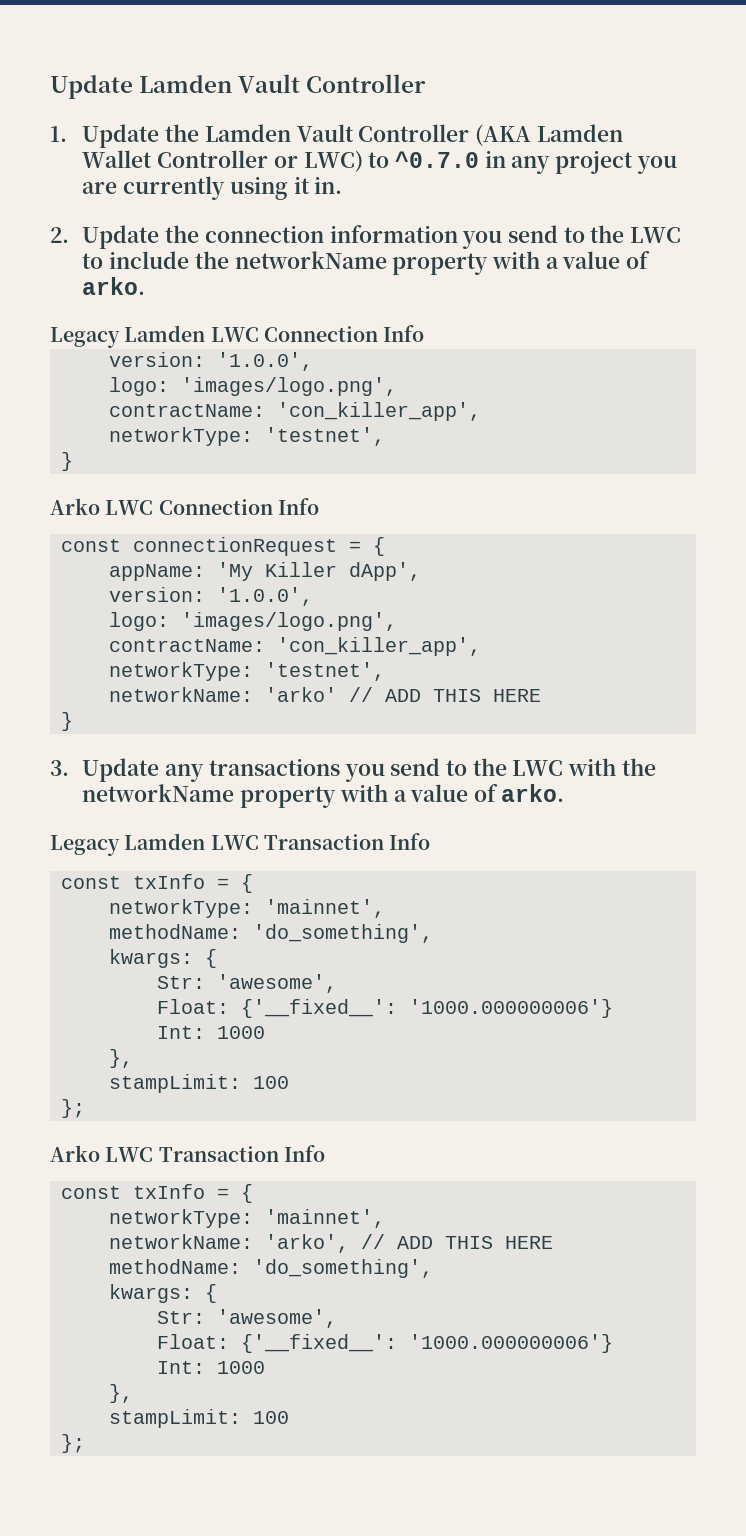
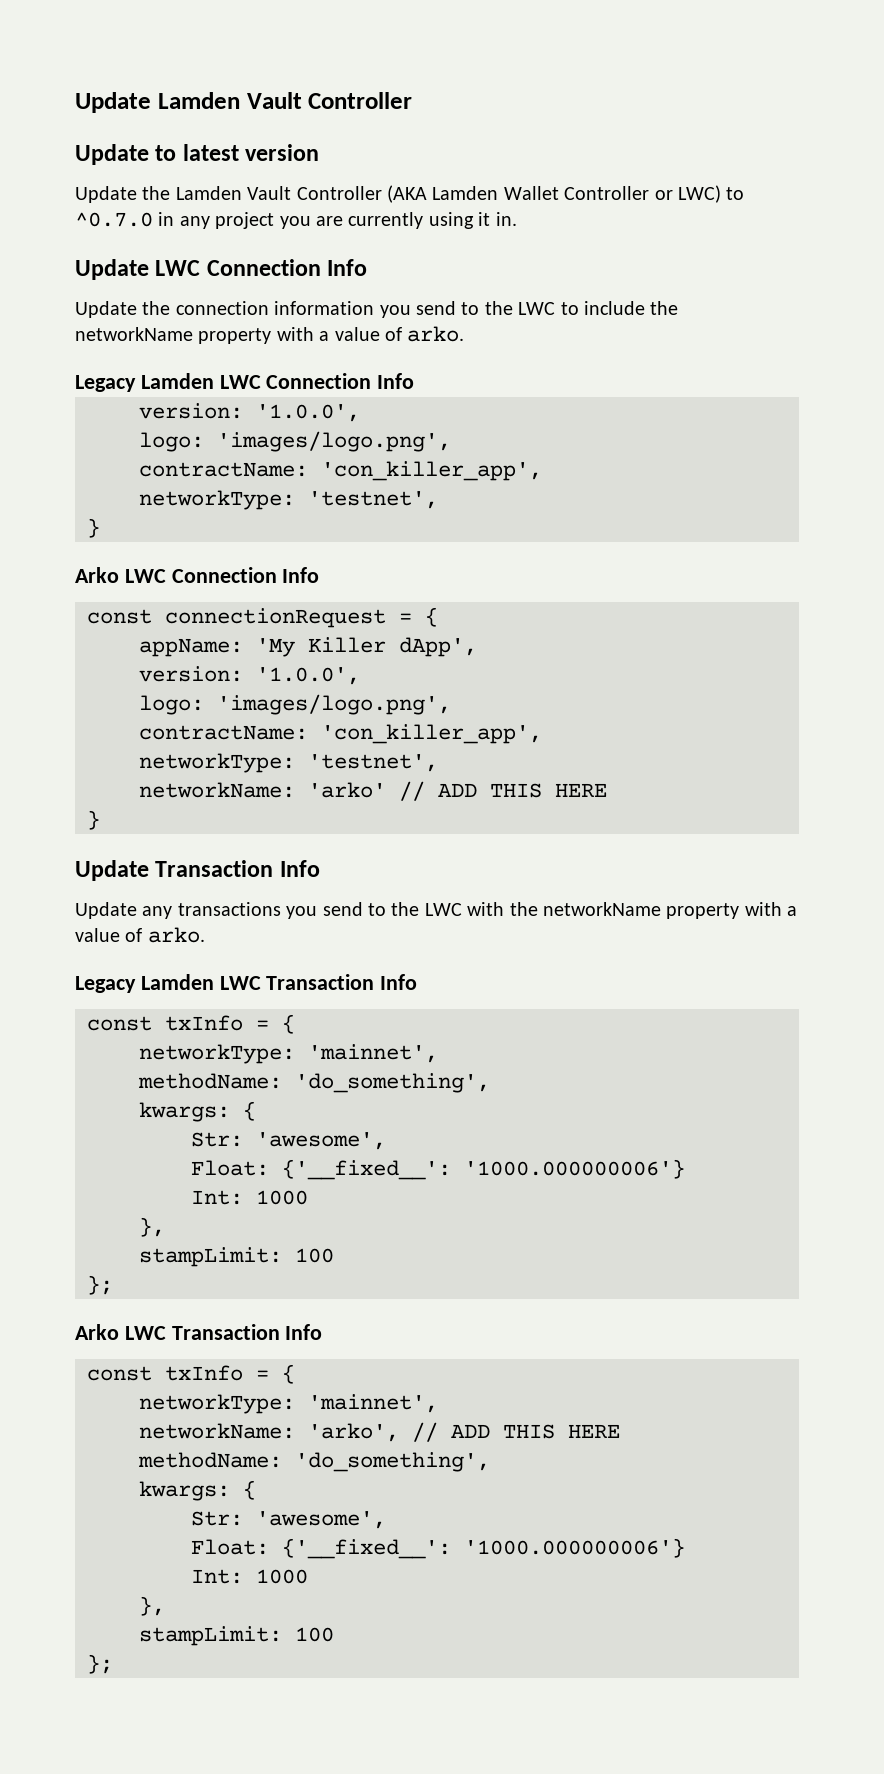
[50,126,67,142] 1. -> [75,144,320,165] Update to latest version //
[50,227,69,243] 2. -> [75,259,368,280] Update LWC Connection Info //
[50,760,69,776] 3. -> [75,860,320,881] Update Transaction Info //

